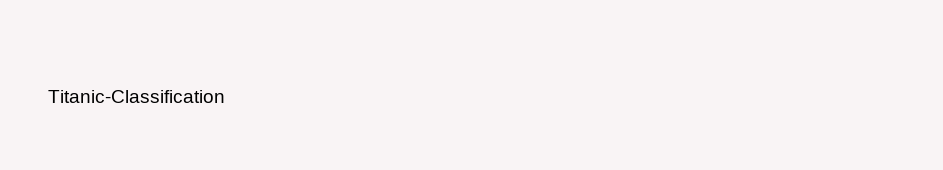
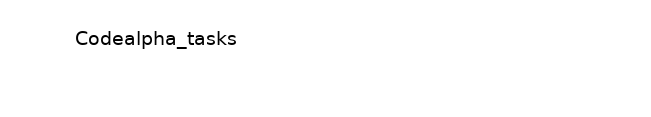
[48,90,225,103] Titanic-Classification -> [75,31,237,49] Codealpha_tasks

